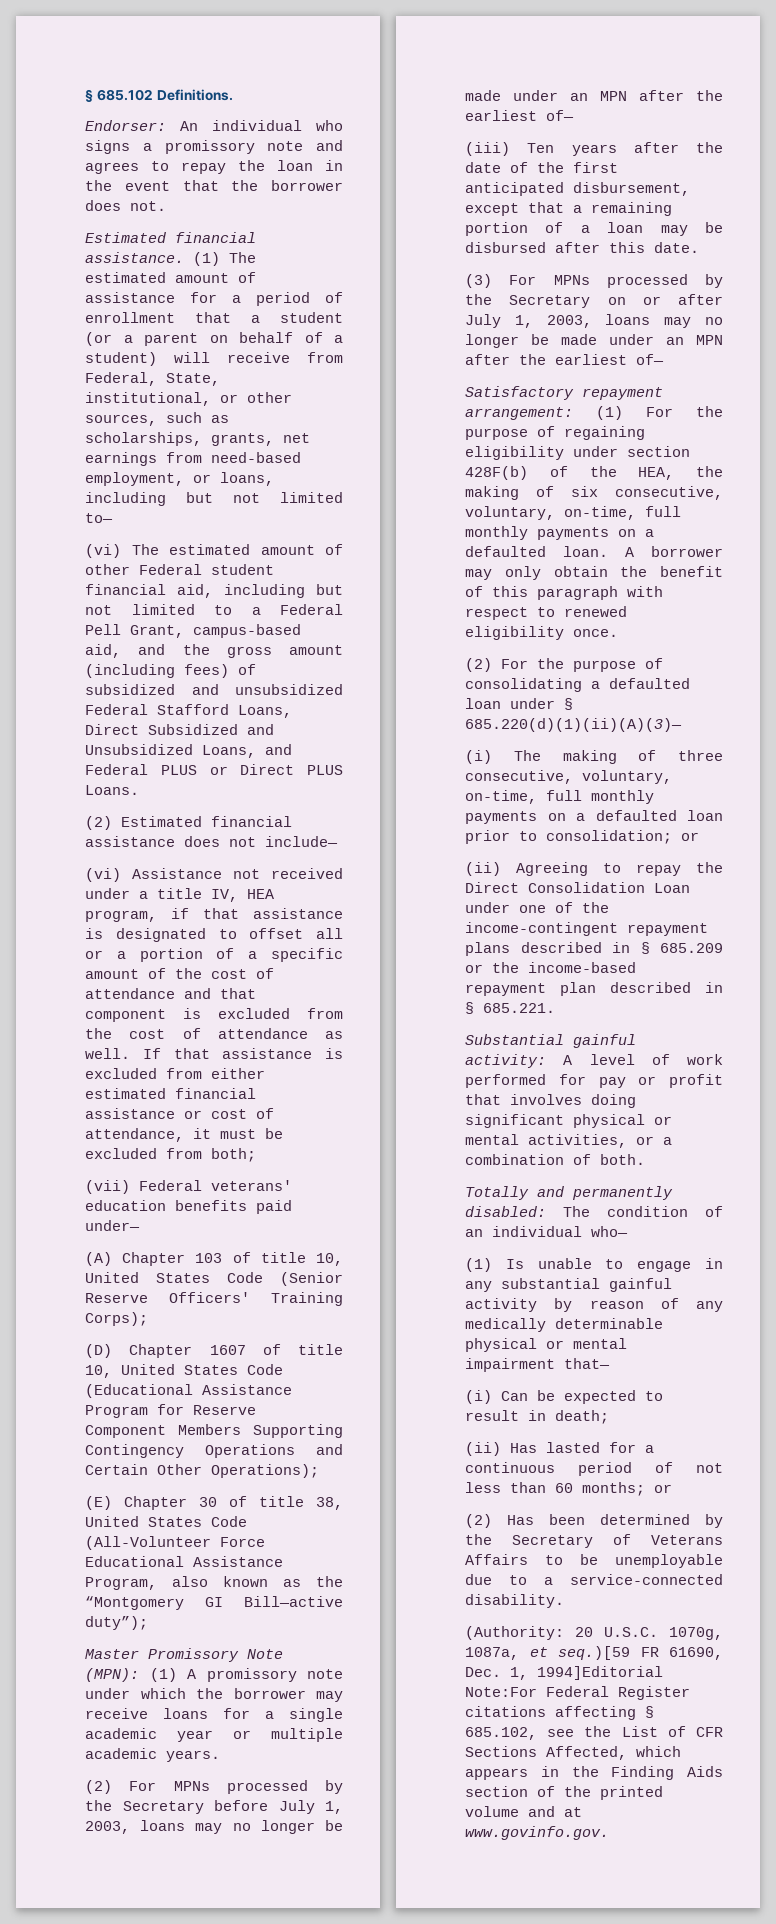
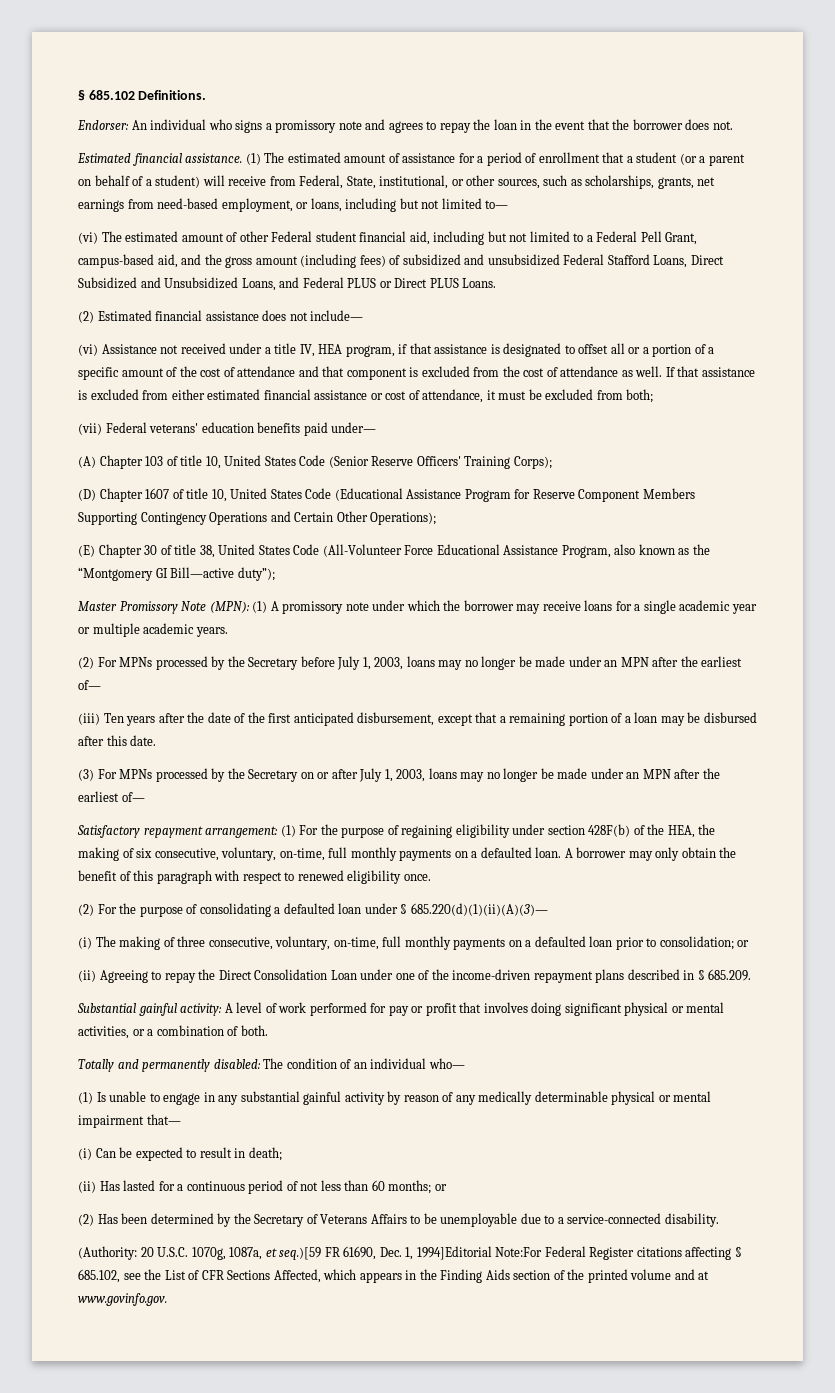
[465,922,618,936] income-contingent -> [452,969,531,980] income-driven
[660,943,723,953] [465,962,636,973] [465,982,723,996] [465,1002,555,1014] 685.209 or the income-based repayment plan described in § 685.221. -> [708,969,752,981] 685.209.

